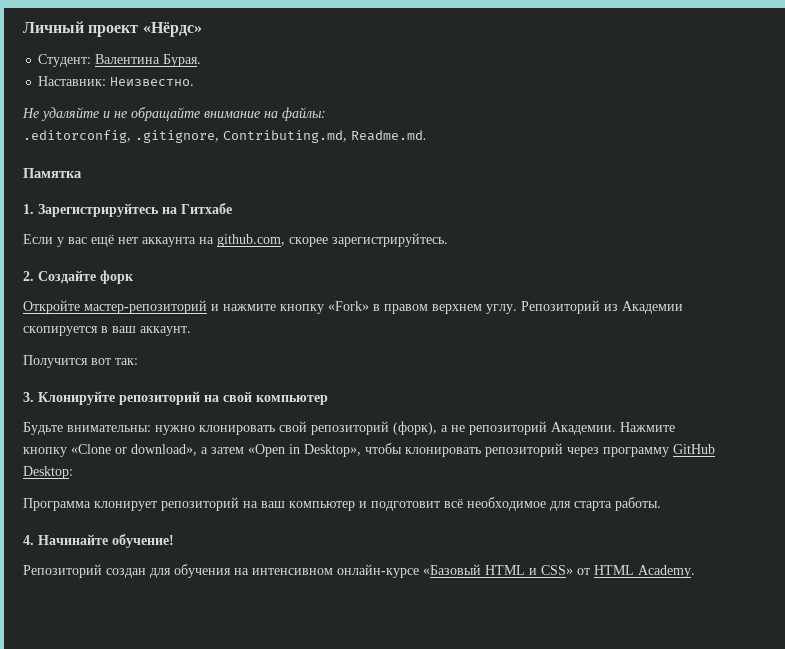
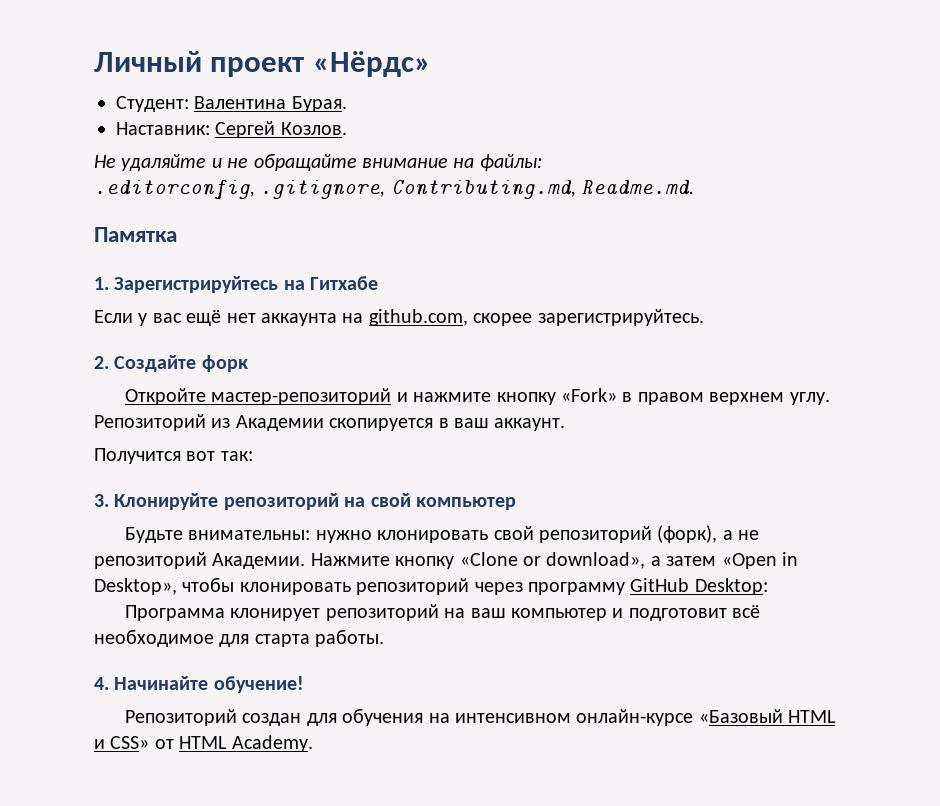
[110,77,195,86] Неизвестно. -> [215,121,347,138] Сергей Козлов.

